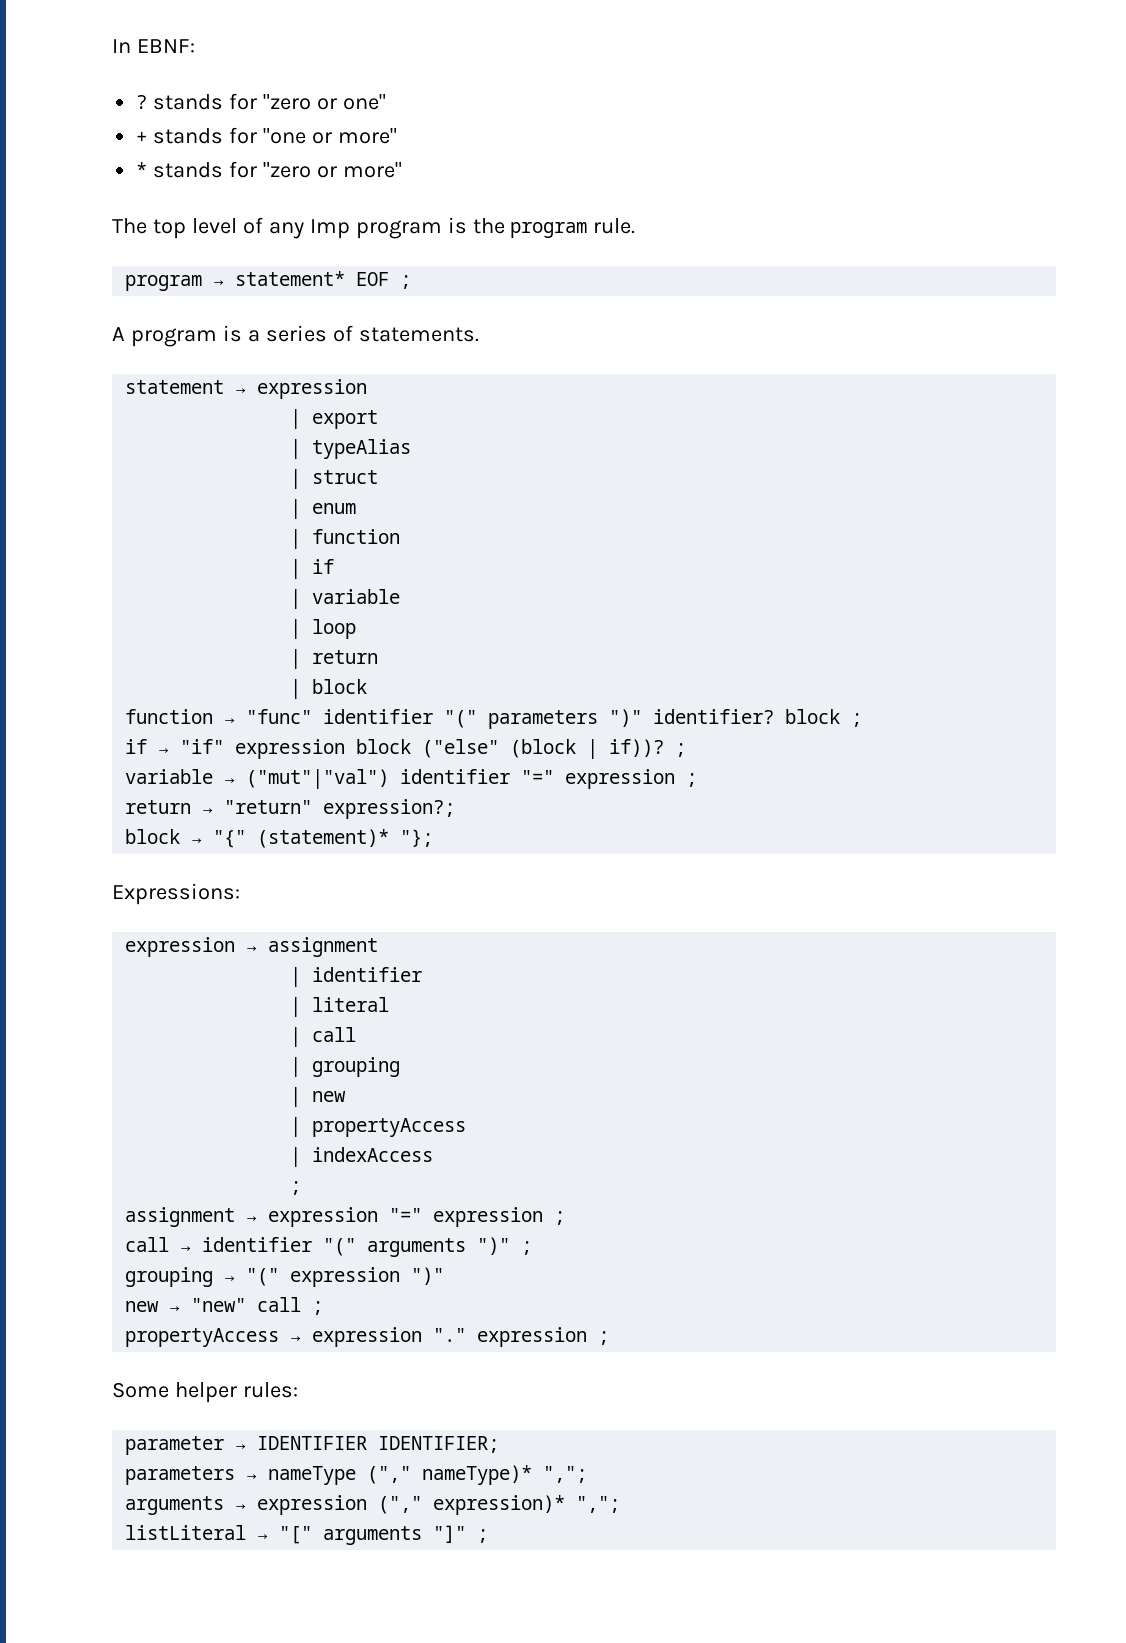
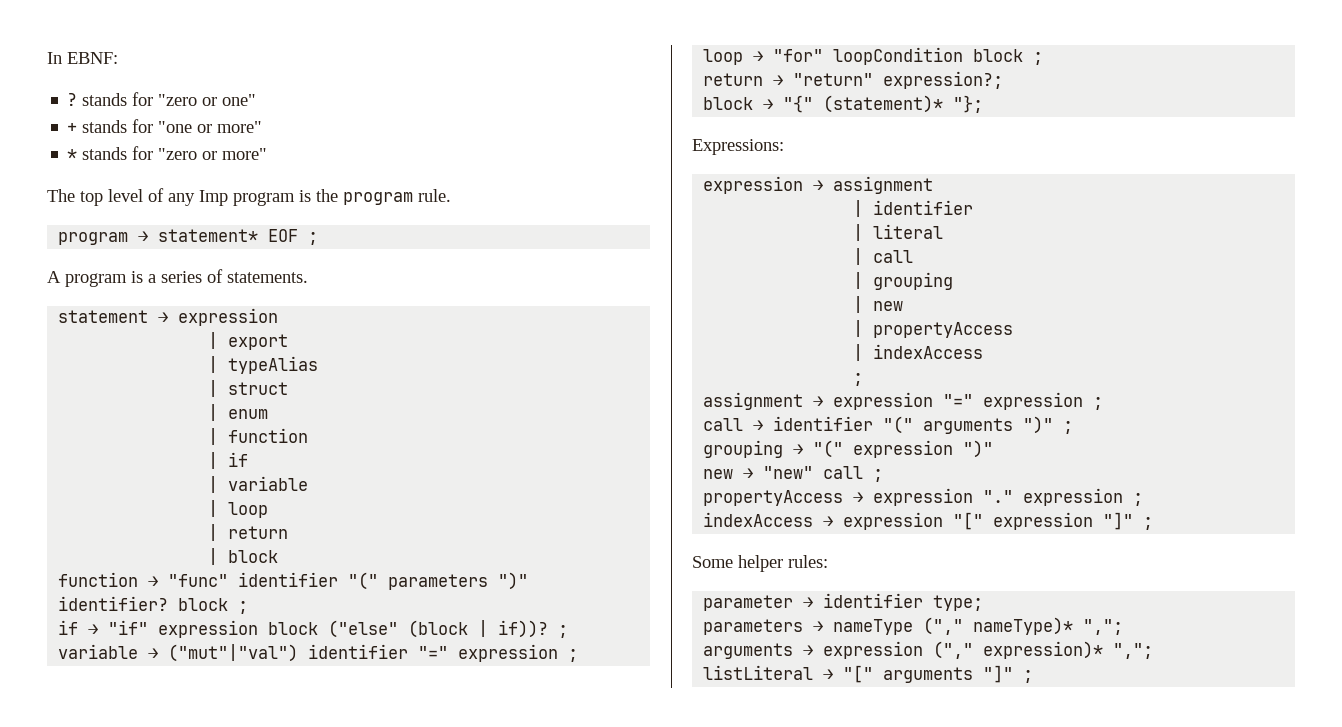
(698, 780) none -> [703,47,1044,65] // loop → "for" loopCondition block ;
(610, 1338) none -> [703,512,1154,530] // indexAccess → expression "[" expression "]" ;
[257,1436,500,1453] IDENTIFIER IDENTIFIER; -> [823,593,984,611] identifier type;

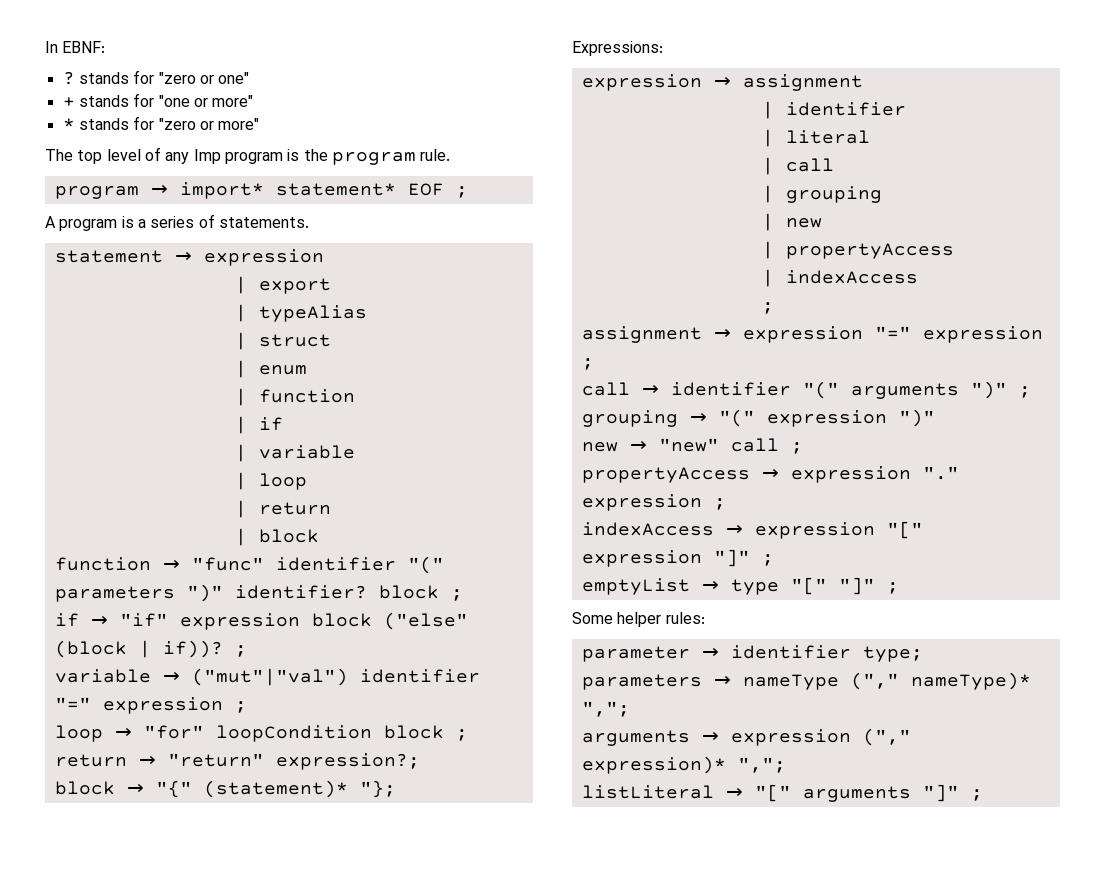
(150, 236) none -> [179,182,264,199] import*
(1154, 523) none -> [581,577,899,595] // emptyList → type "[" "]" ;

